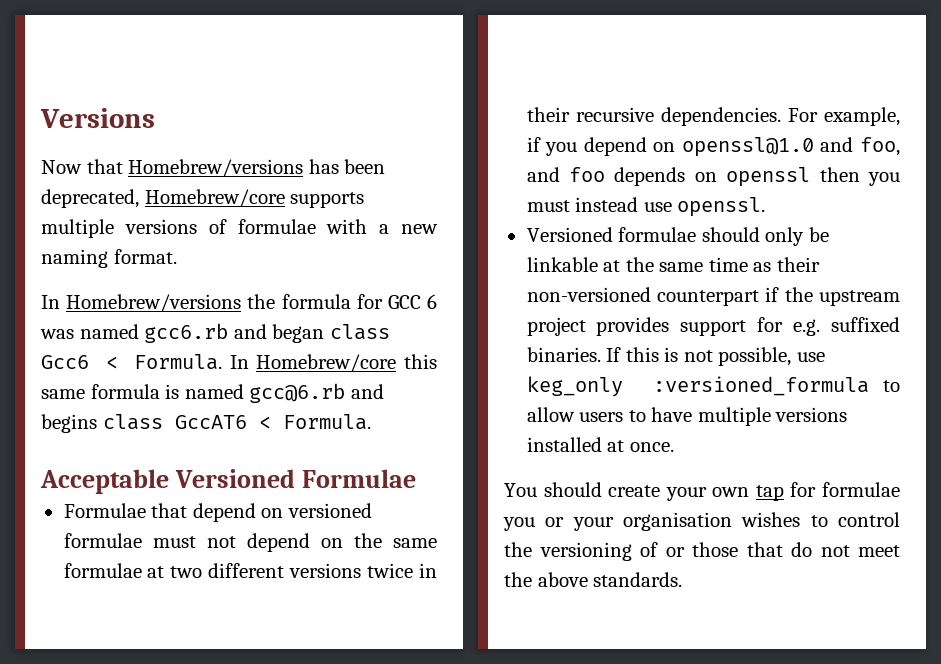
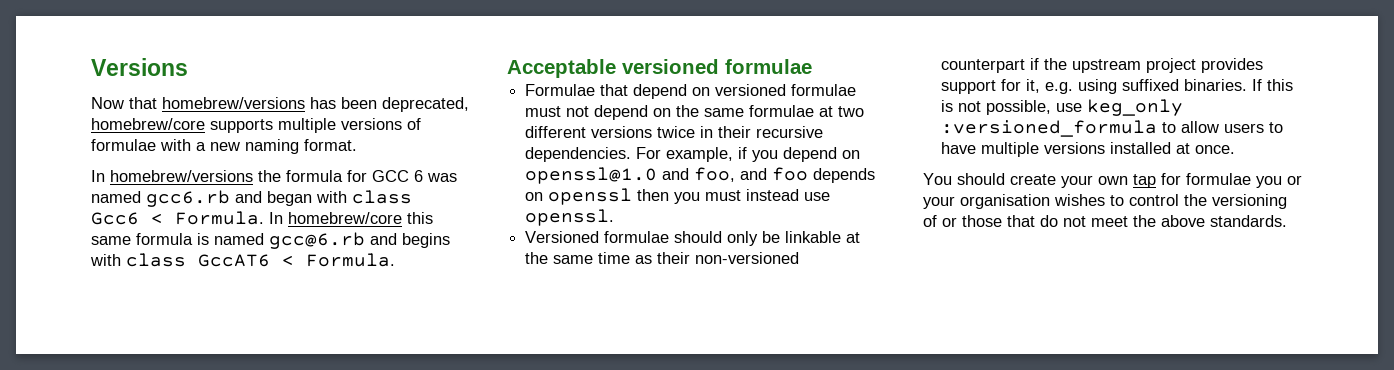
[128,159,304,177] Homebrew/versions -> [162,97,305,109] homebrew/versions
[144,189,285,207] Homebrew/core -> [91,118,205,130] homebrew/core
[66,294,242,312] Homebrew/versions -> [110,170,253,182] homebrew/versions
(325, 333) none -> [316,191,347,203] with
[256,354,397,372] Homebrew/core -> [288,212,402,224] homebrew/core
(97, 423) none -> [90,254,121,266] with
[174,469,416,488] Versioned Formulae -> [622,59,812,74] versioned formulae
[793,319,821,336] e.g. -> [1026,79,1118,94] it, e.g. using

